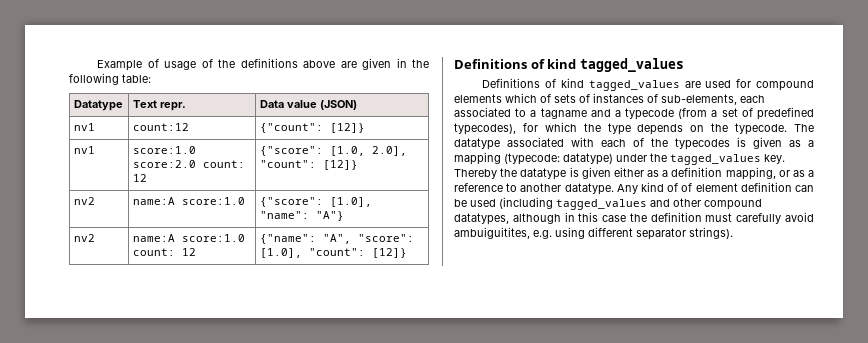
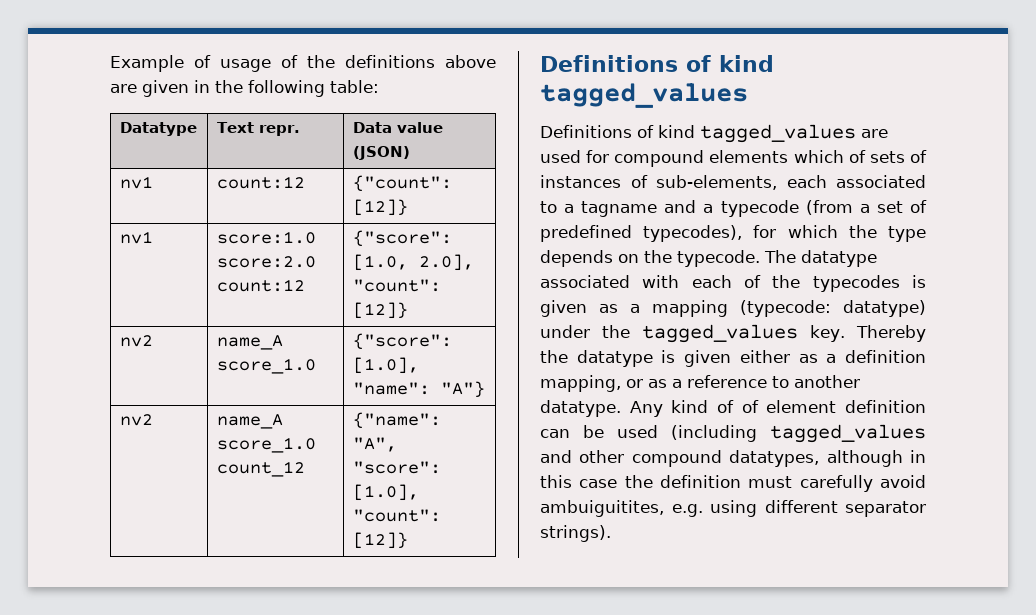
[202,160,245,168] [132,174,147,182] count: 12 -> [216,279,305,292] count:12
[132,197,245,205] name:A score:1.0 -> [216,335,283,350] [216,358,316,374] name_A score_1.0
[132,234,245,242] [132,248,196,256] name:A score:1.0 count: 12 -> [216,414,283,429] [216,437,316,453] [216,461,305,477] name_A score_1.0 count_12

